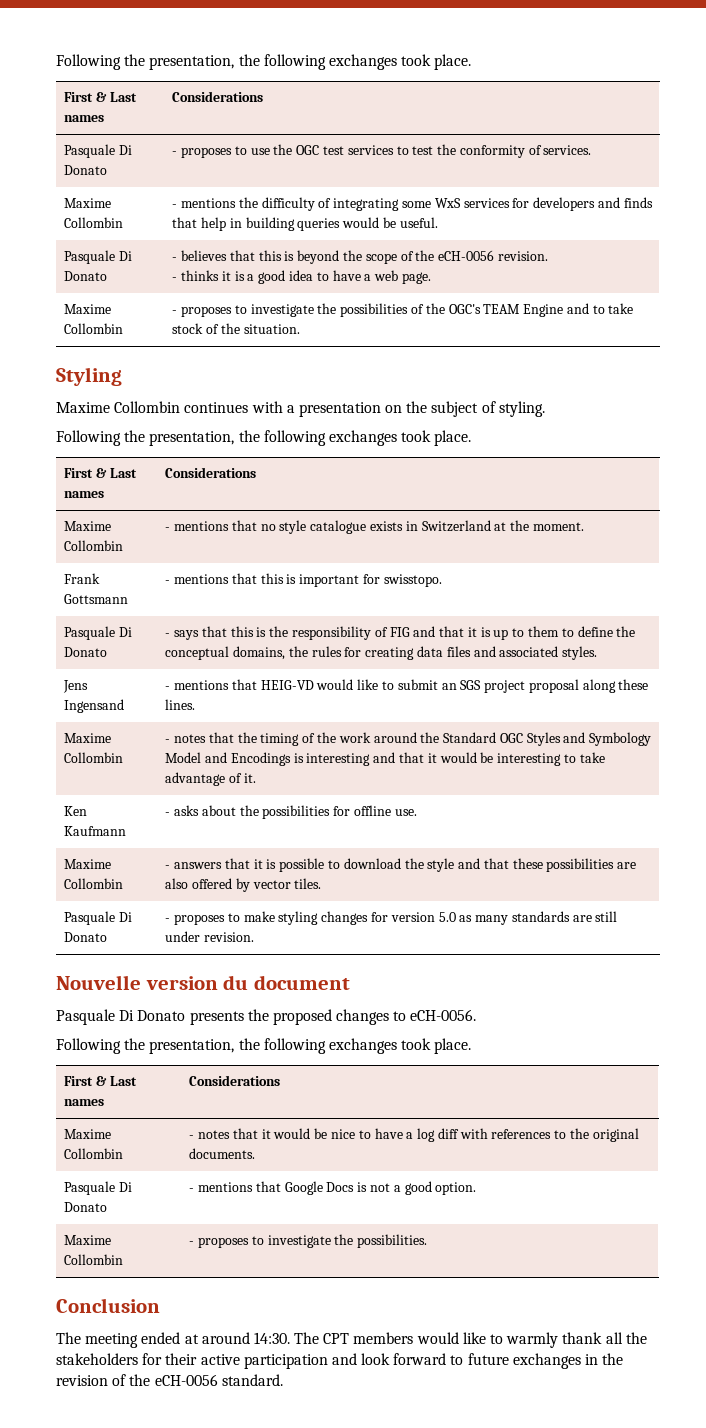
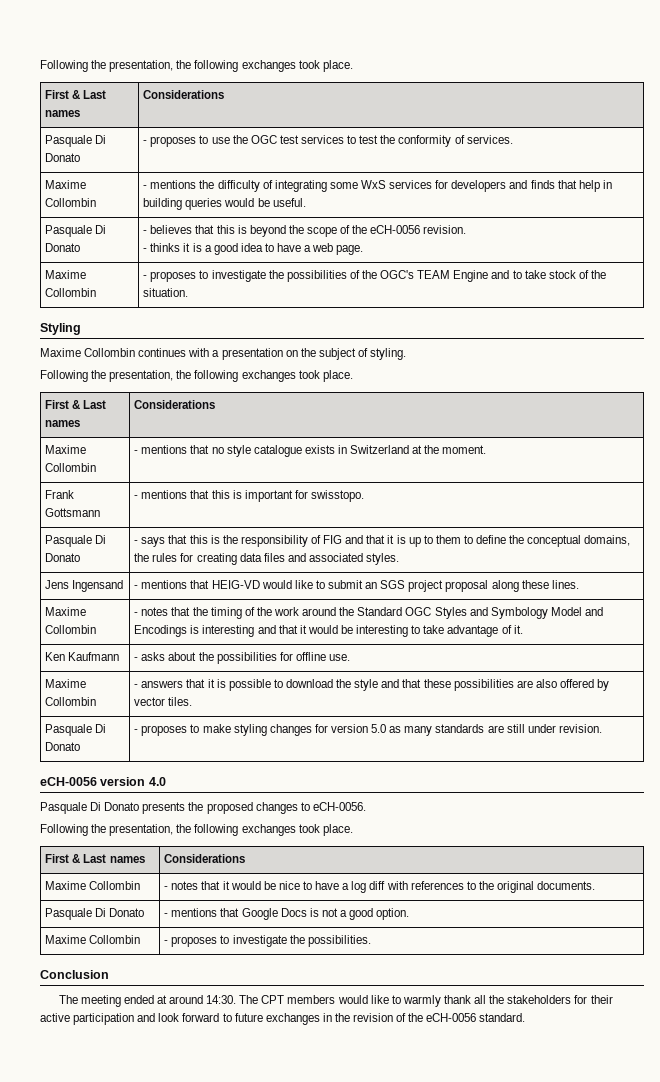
[56,975,351,990] Nouvelle version du document -> [40,777,166,786] eCH-0056 version 4.0

